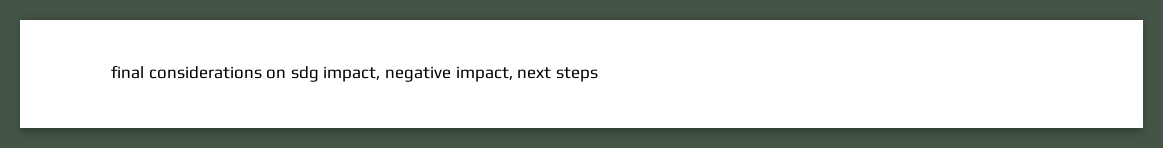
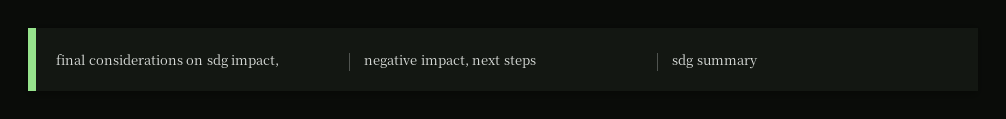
(598, 74) none -> [672,54,758,69] // sdg summary

